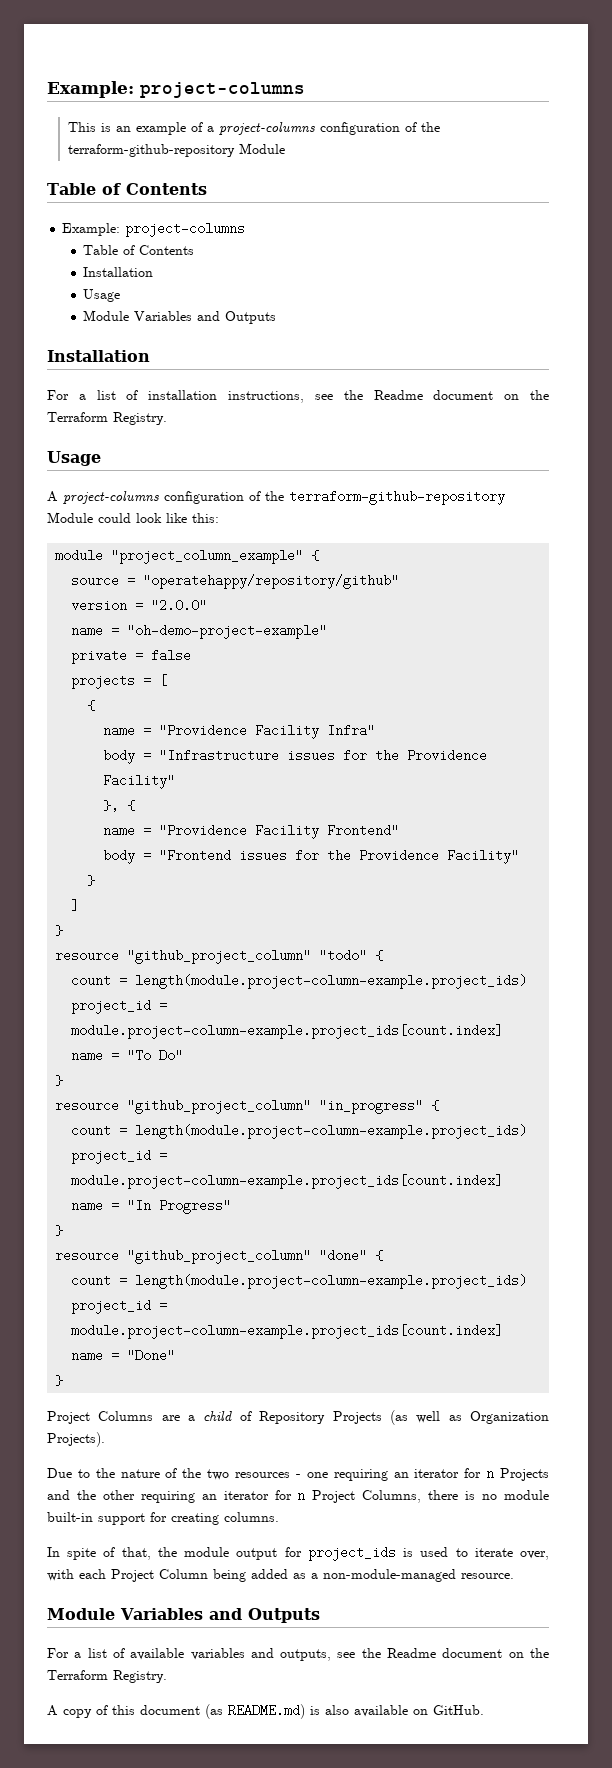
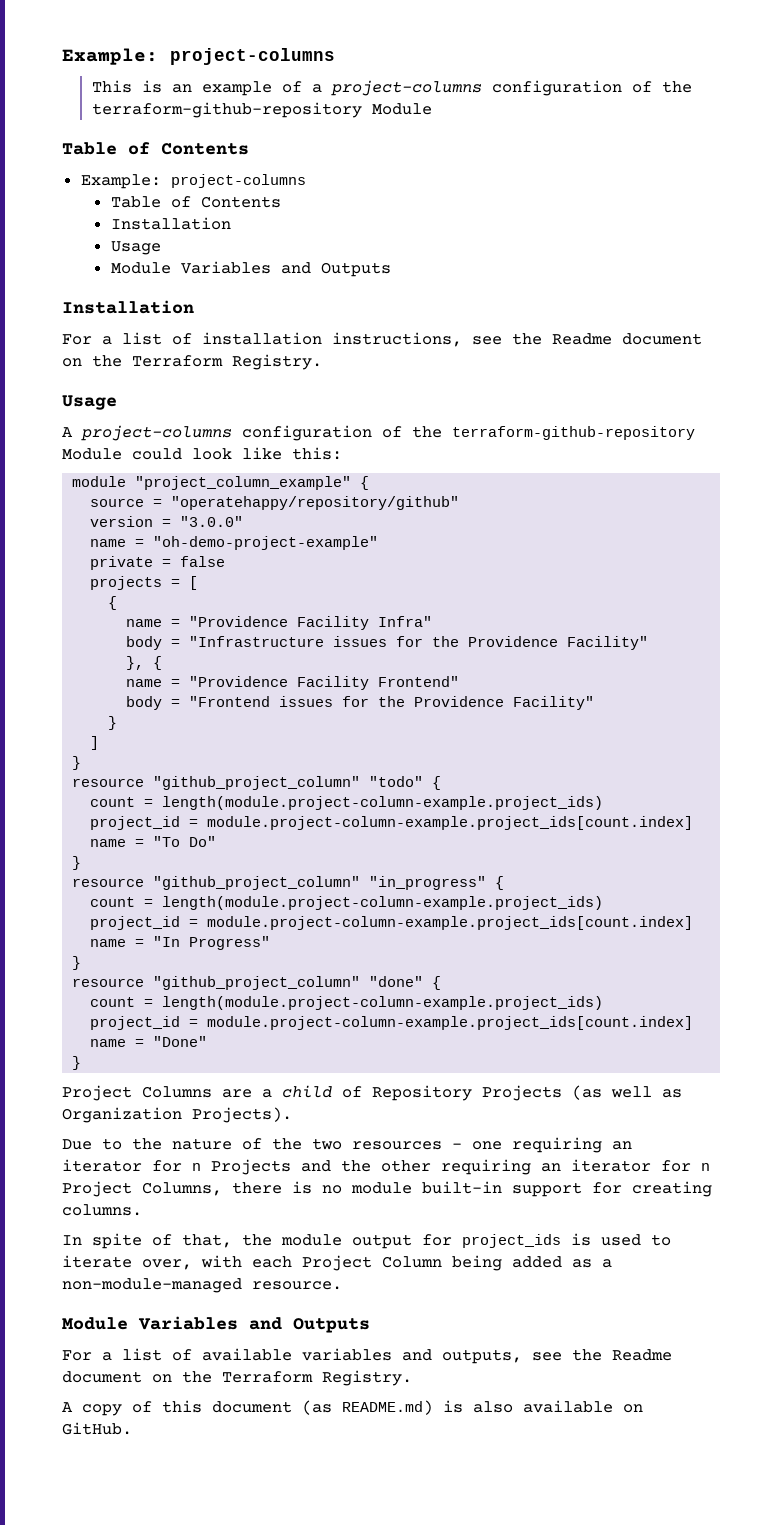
[151,599,208,612] "2.0.0" -> [180,516,244,527] "3.0.0"

